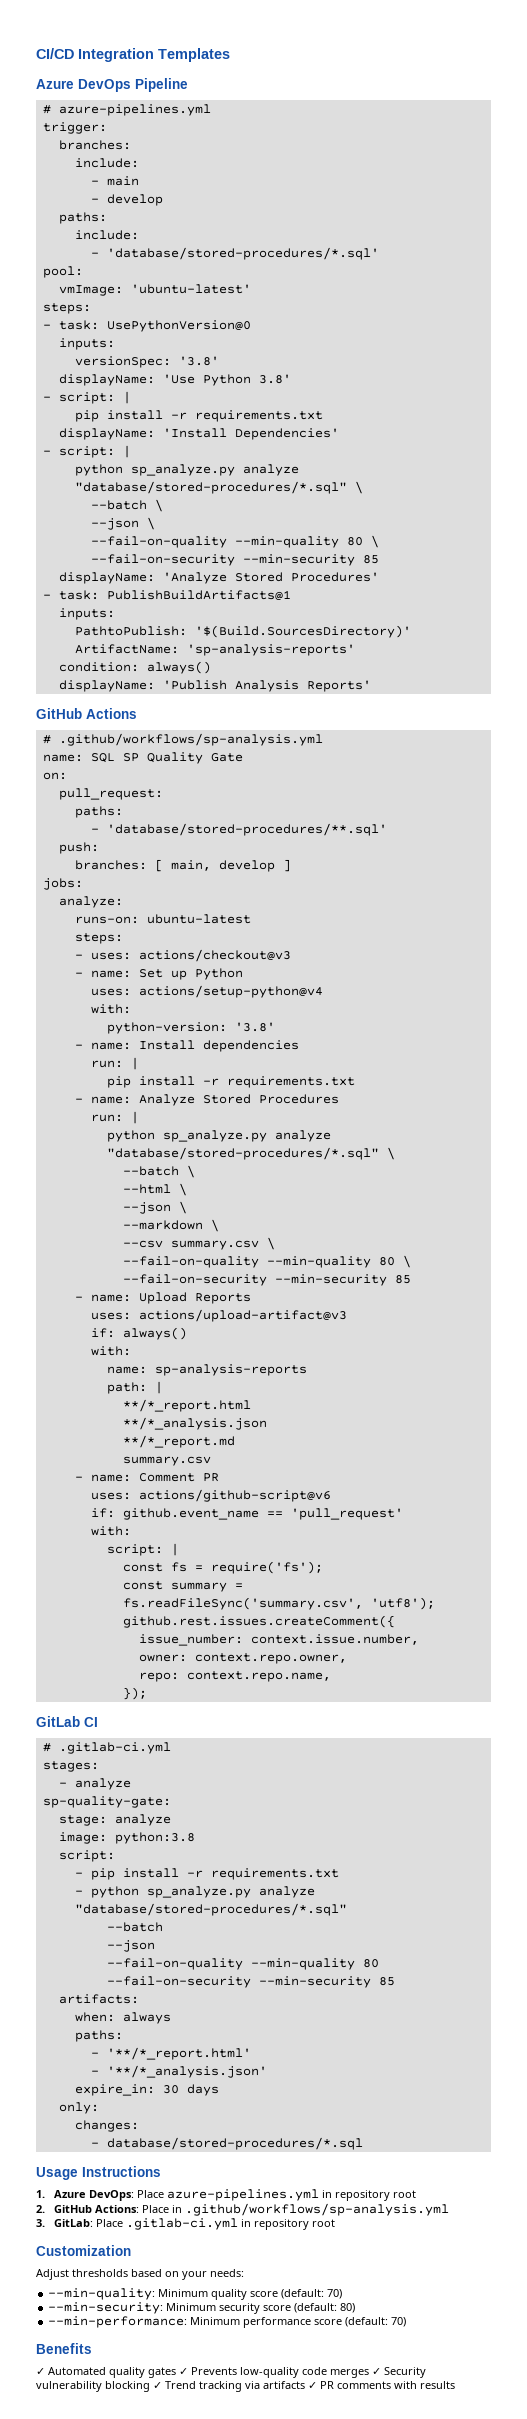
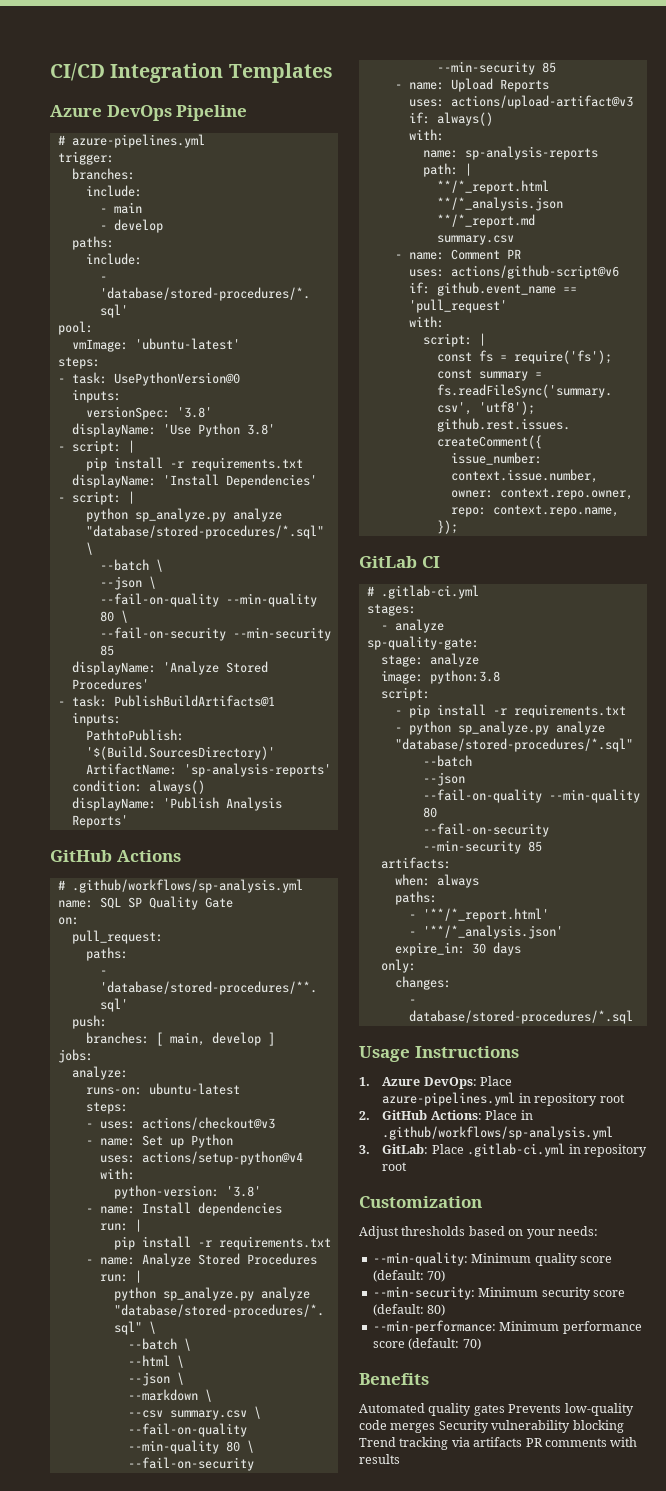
[36,2368,45,2375] ✓ -> (429, 1379) none
[179,2368,188,2375] ✓ -> (505, 1410) none
[372,2368,381,2375] ✓ -> (436, 1428) none
[153,2382,162,2389] ✓ -> (624, 1426) none
[308,2382,317,2389] ✓ -> (523, 1442) none

